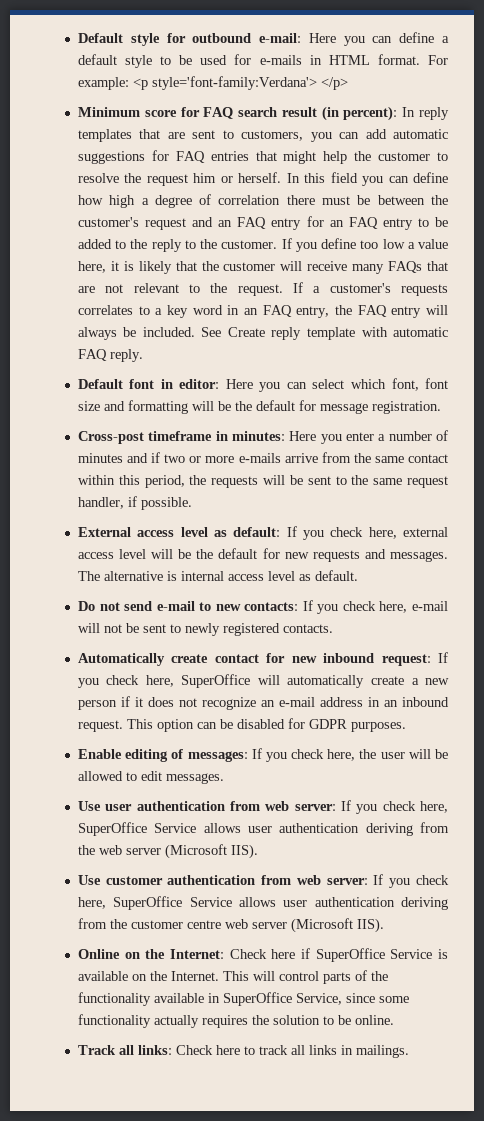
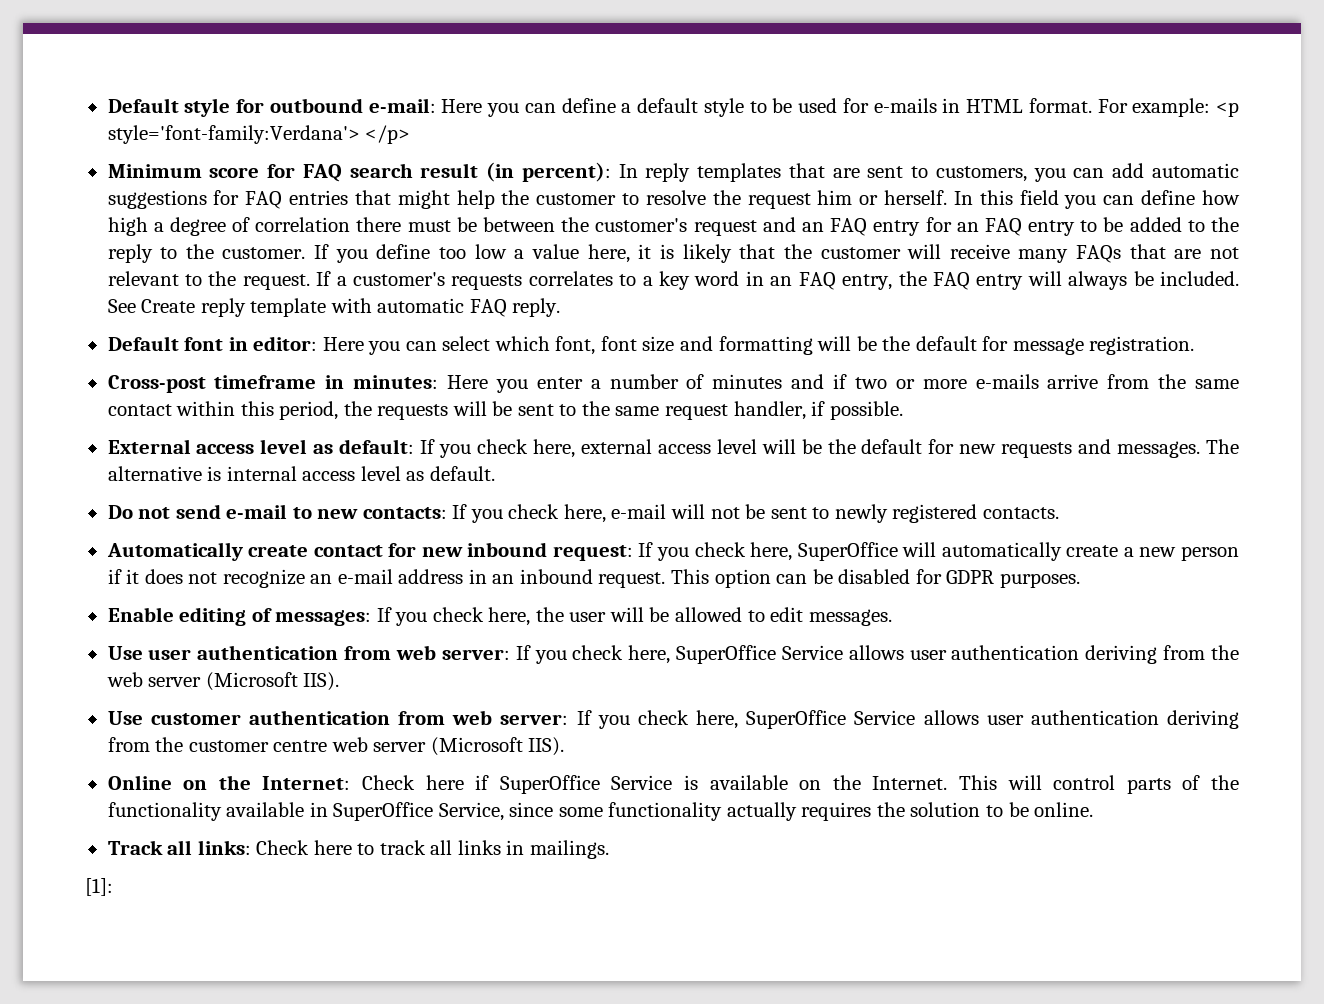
(409, 1051) none -> [85,878,113,896] // [1]:

